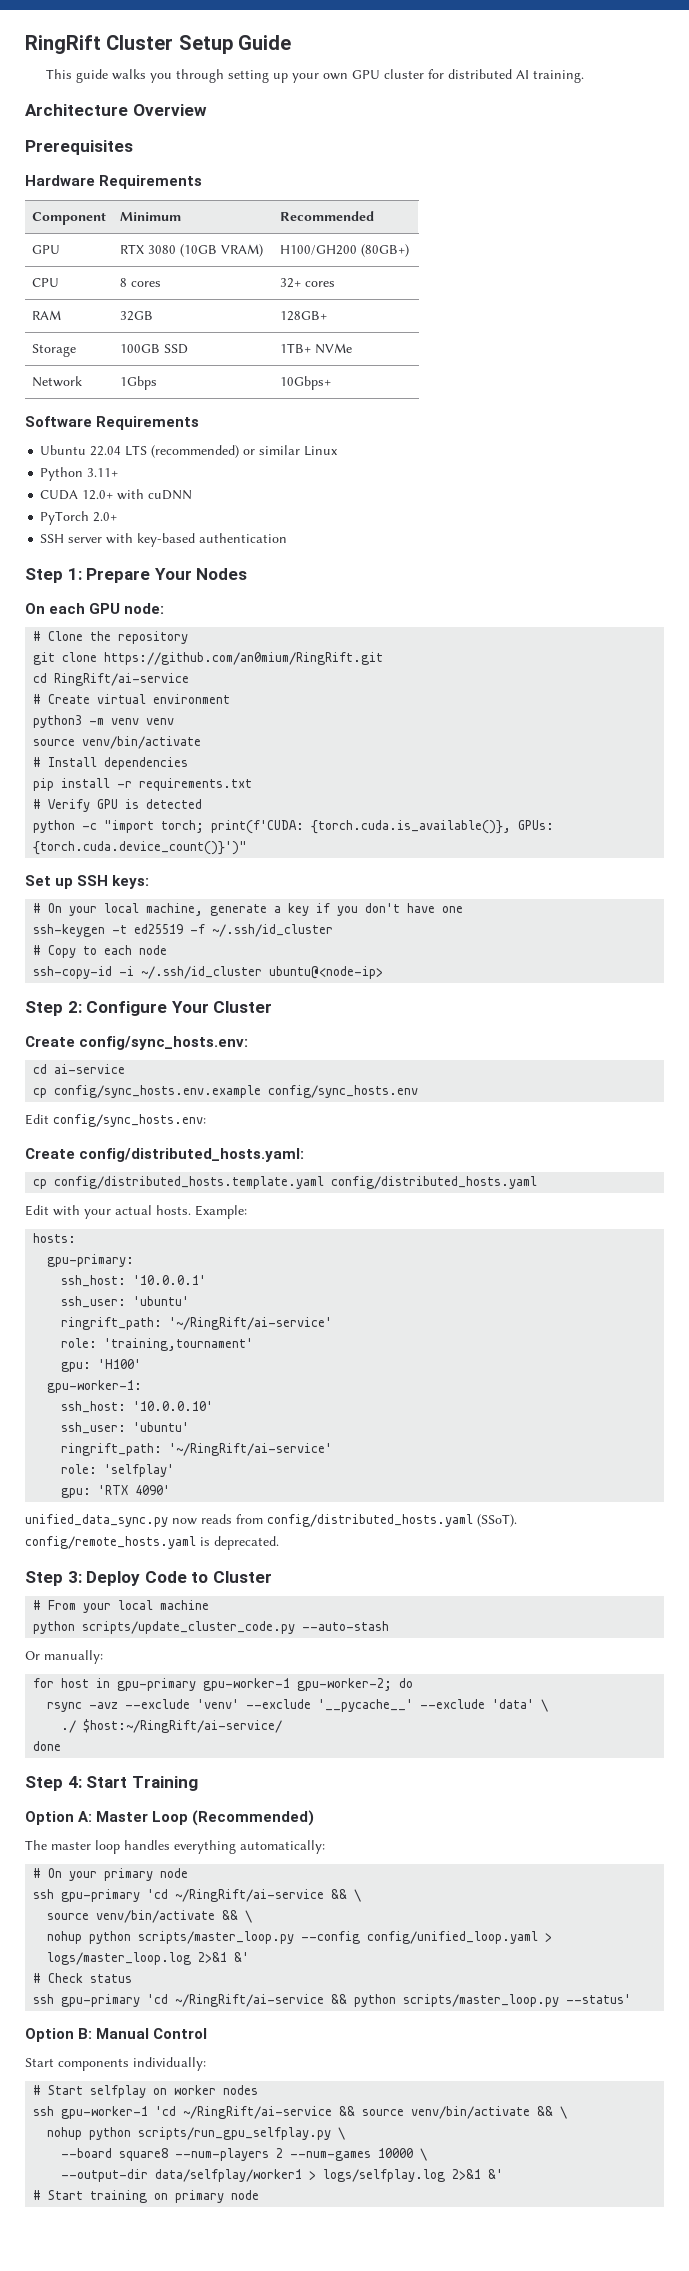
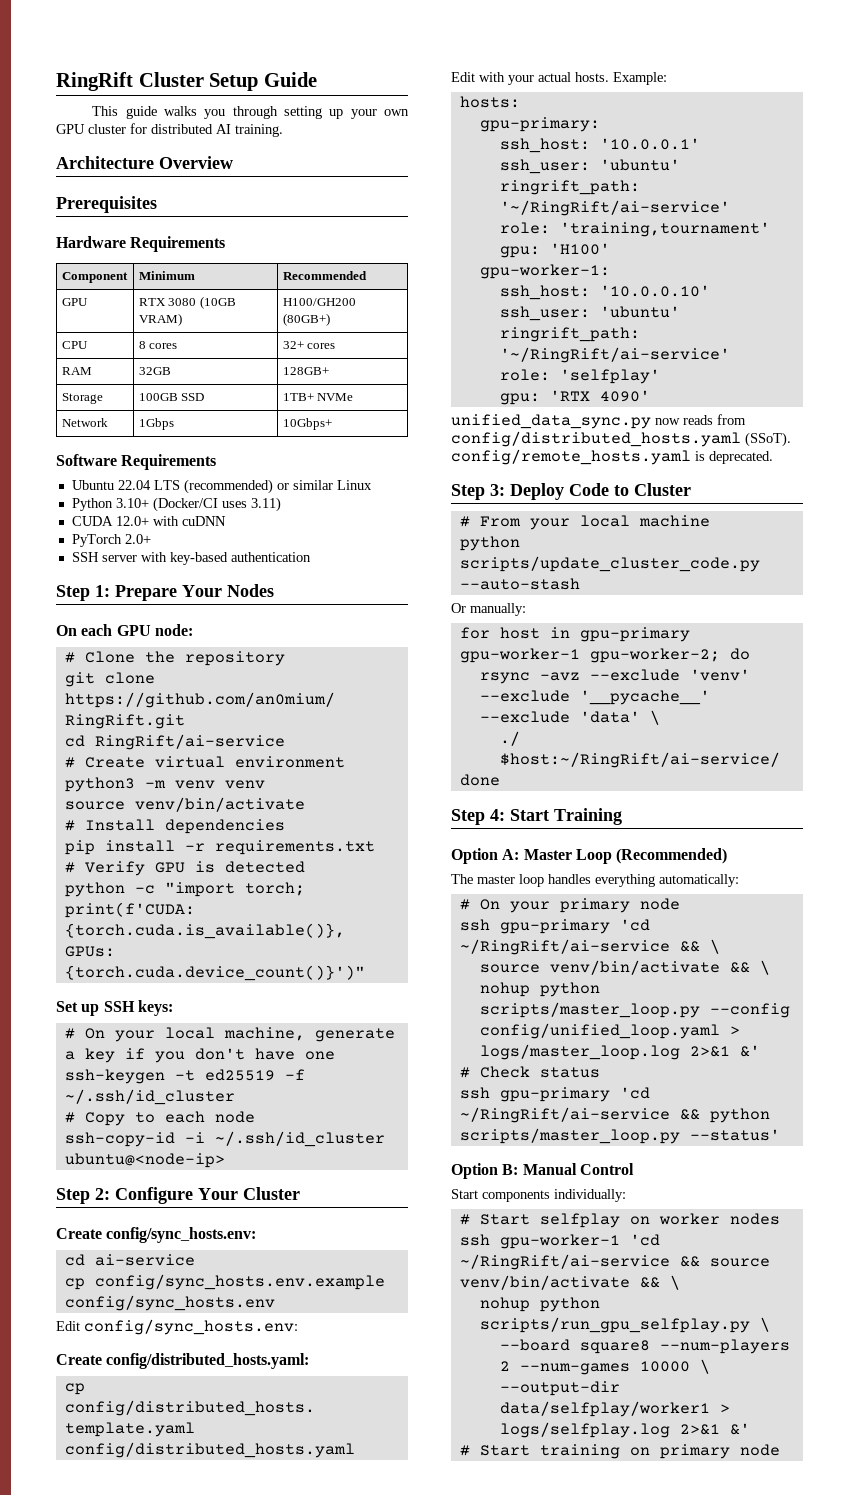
[87,468,119,477] 3.11+ -> [115,497,281,512] 3.10+ (Docker/CI uses 3.11)

